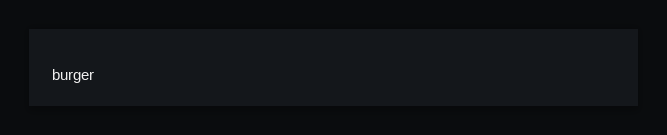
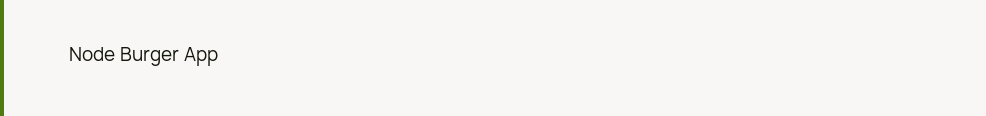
[52,69,94,83] burger -> [69,47,219,66] Node Burger App

